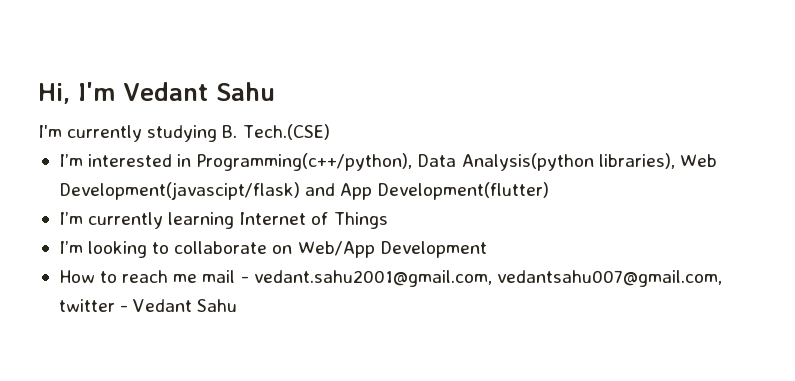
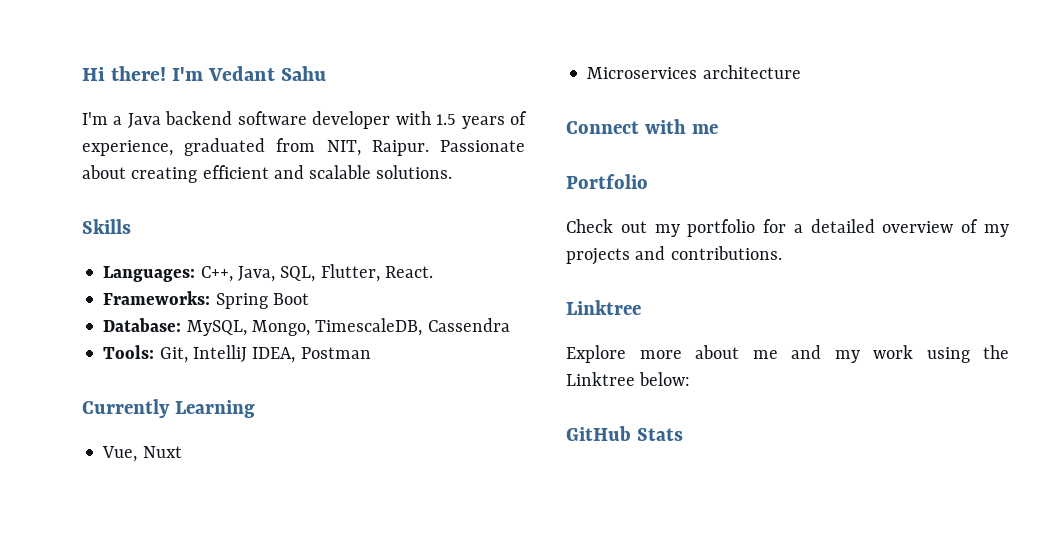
[38,83,70,104] Hi, -> [82,66,167,81] Hi there!
[67,124,330,142] [58,153,717,171] [58,182,550,200] [58,212,388,229] [58,241,487,258] [58,270,722,287] [58,299,238,312] currently studying B. Tech.(CSE) // I’m interested in Programming(c++/python), Data Analysis(python libraries), Web Development(javascipt/flask) and App Development(flutter) // I’m currently learning Internet of Things // I’m looking to collaborate on Web/App Development // How to reach me mail - vedant.sahu2001@gmail.com, vedantsahu007@gmail.com, twitter - Vedant Sahu -> [113,111,527,129] [82,138,525,156] [82,165,453,183] [82,219,131,234] [103,264,433,282] [103,291,309,309] [103,318,510,336] [103,345,371,363] [82,399,255,418] [102,446,182,462] [587,65,801,79] [566,119,718,134] [566,174,648,189] [566,219,1009,237] [566,246,782,265] [566,300,641,315] [566,345,1009,363] [566,372,691,386] [566,426,683,441] a Java backend software developer with 1.5 years of experience, graduated from NIT, Raipur. Passionate about creating efficient and scalable solutions. // Skills // Languages: C++, Java, SQL, Flutter, React. // Frameworks: Spring Boot // Database: MySQL, Mongo, TimescaleDB, Cassendra // Tools: Git, IntelliJ IDEA, Postman // Currently Learning // Vue, Nuxt // Microservices architecture // Connect with me // Portfolio // Check out my portfolio for a detailed overview of my projects and contributions. // Linktree // Explore more about me and my work using the Linktree below: // GitHub Stats

